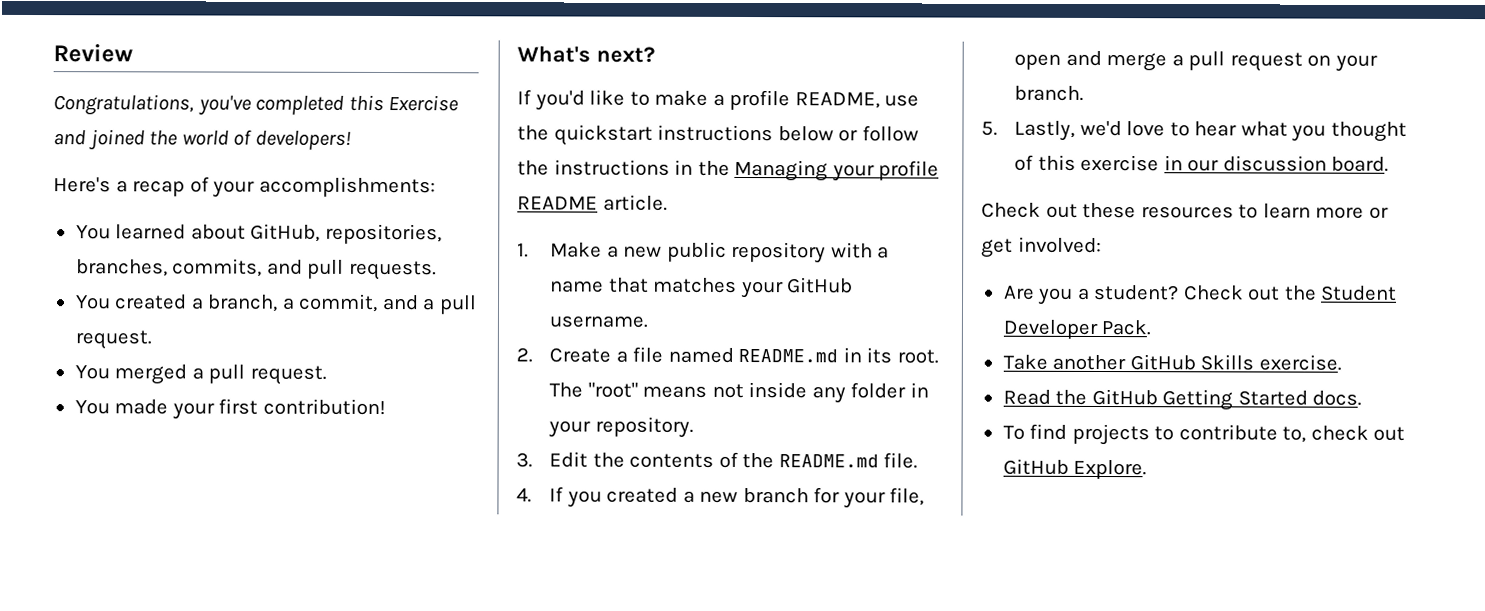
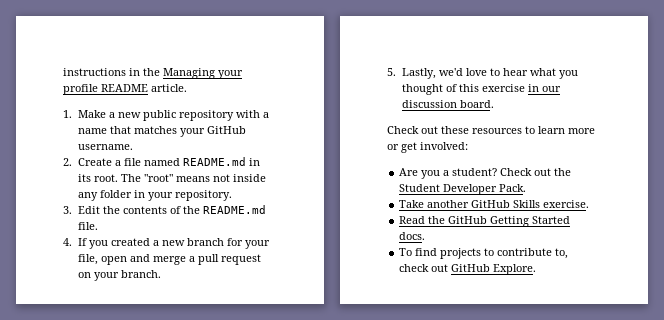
[53,43,133,63] [53,94,460,116] [53,129,351,151] [53,176,436,198] [75,223,442,245] [75,258,437,281] [74,293,477,315] [74,330,152,350] [74,364,327,385] [74,398,386,420] [517,45,655,63] [517,89,920,111] [517,124,919,146] [517,160,549,176] Review // Congratulations, you've completed this Exercise and joined the world of developers! // Here's a recap of your accomplishments: // You learned about GitHub, repositories, branches, commits, and pull requests. // You created a branch, a commit, and a pull request. // You merged a pull request. // You made your first contribution! // What's next? // If you'd like to make a profile README, use the quickstart instructions below or follow the -> (63, 72) none

